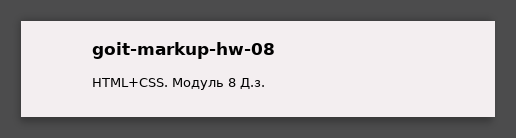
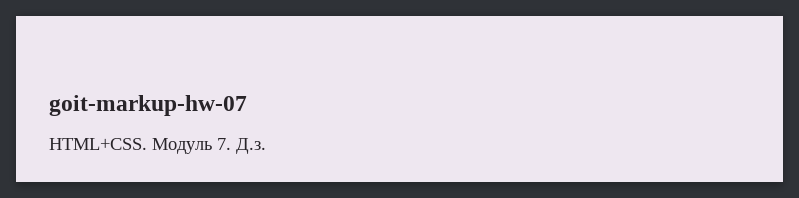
[92,42,275,59] goit-markup-hw-08 -> [49,95,247,116] goit-markup-hw-07
[228,78,236,87] 8 -> [217,138,231,150] 7.

